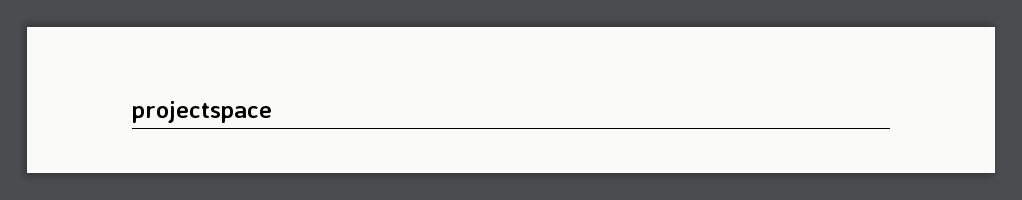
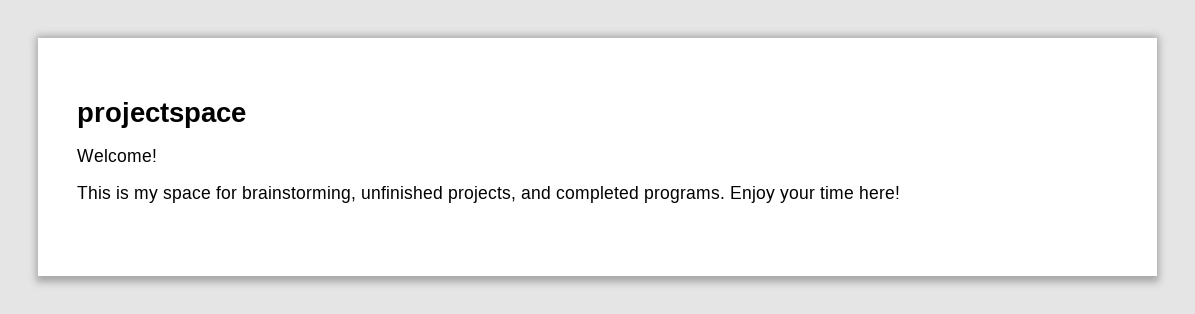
(272, 112) none -> [77,149,157,162] [77,186,900,203] // Welcome! // This is my space for brainstorming, unfinished projects, and completed programs. Enjoy your time here!

